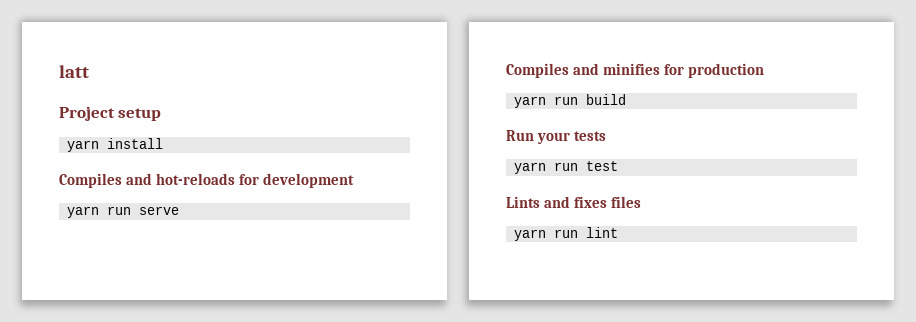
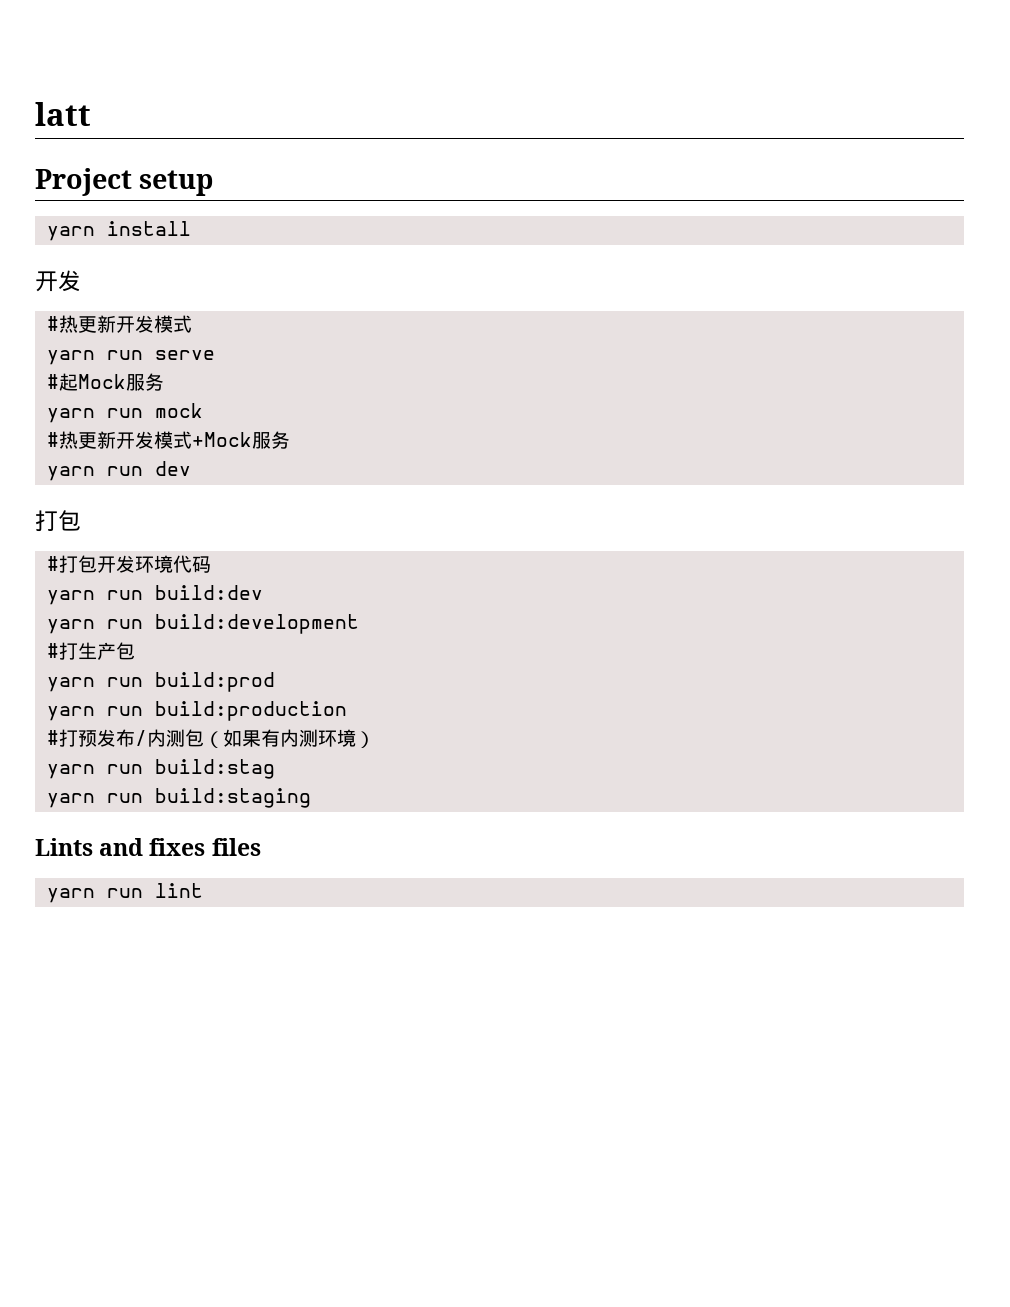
[59,173,354,188] [66,206,179,218] [506,63,764,78] [513,94,626,108] [506,130,606,144] [513,161,618,174] Compiles and hot-reloads for development // yarn run serve // Compiles and minifies for production // yarn run build // Run your tests // yarn run test -> [35,270,81,292] [47,315,192,333] [47,350,215,365] [47,373,164,391] [47,403,203,423] [47,431,290,449] [47,461,191,481] [35,510,81,532] [47,555,211,573] [47,585,263,605] [47,614,359,634] [47,642,135,660] [47,672,275,692] [47,701,347,721] [47,729,375,748] [47,759,275,779] [47,788,311,808] 开发 // #热更新开发模式 // yarn run serve // #起Mock服务 // yarn run mock // #热更新开发模式+Mock服务 // yarn run dev // 打包 // #打包开发环境代码 // yarn run build:dev // yarn run build:development // #打生产包 // yarn run build:prod // yarn run build:production // #打预发布/内测包（如果有内测环境） // yarn run build:stag // yarn run build:staging

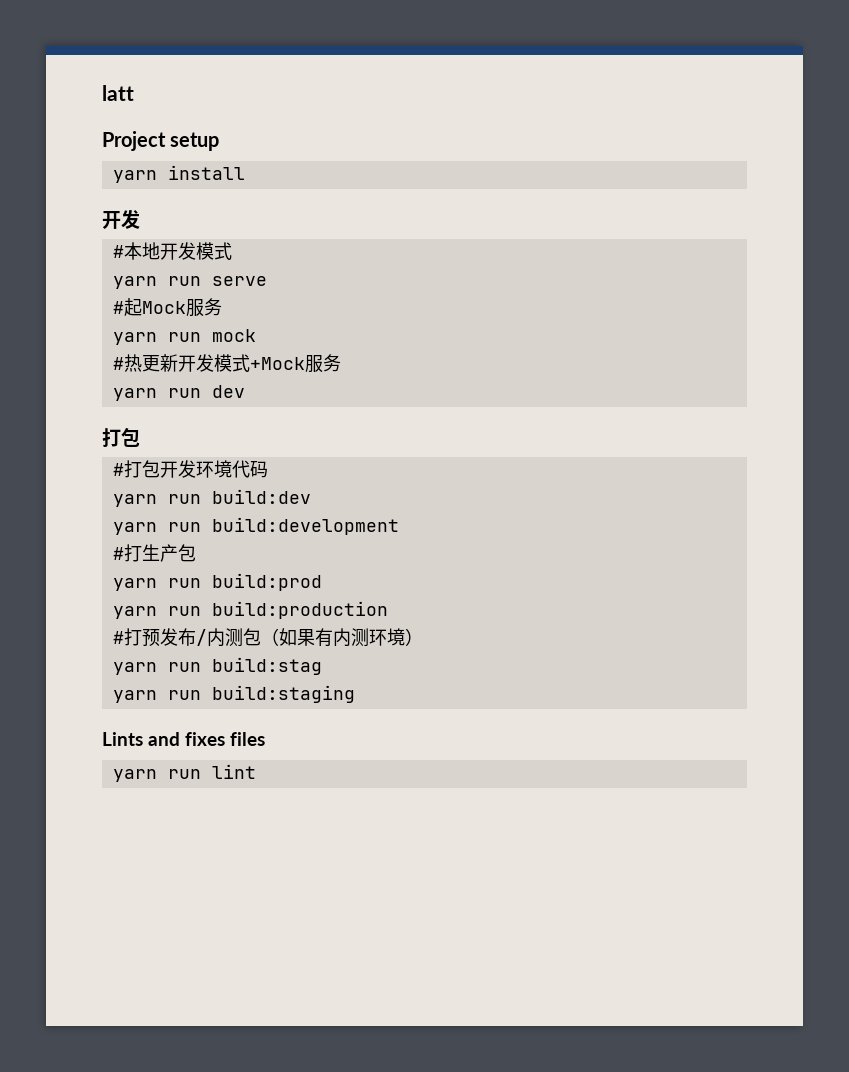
[59,315,116,333] 热更新 -> [124,242,161,260] 本地

